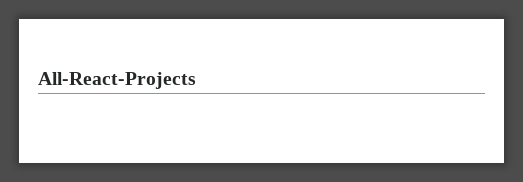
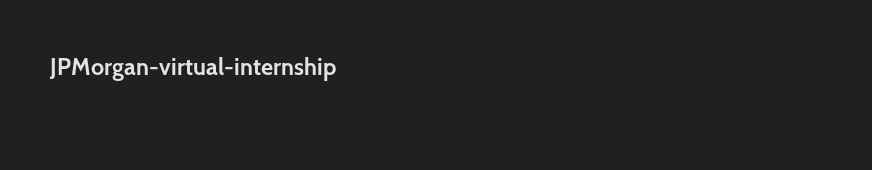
[38,72,196,89] All-React-Projects -> [49,57,336,81] JPMorgan-virtual-internship

